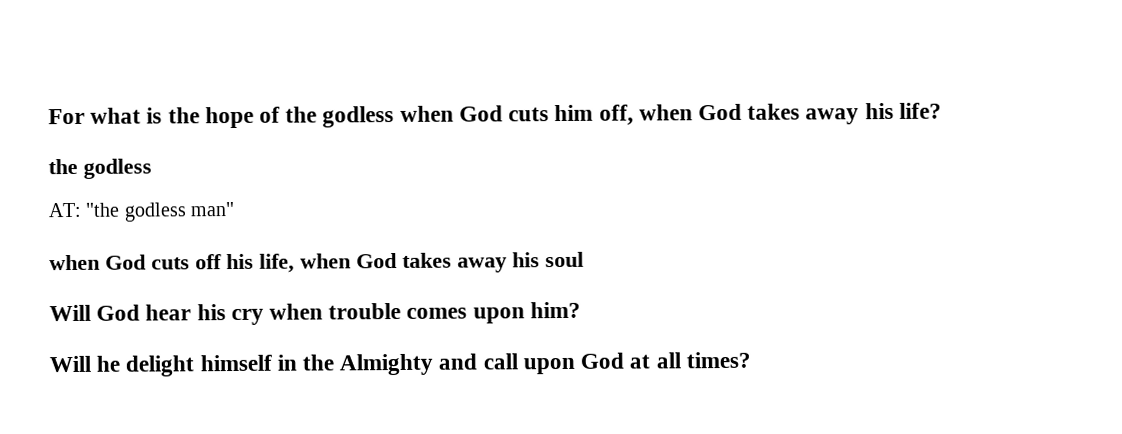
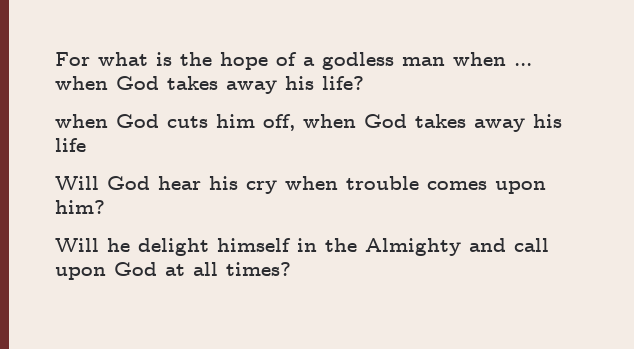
[285,106,395,128] the godless -> [303,52,532,70] [55,76,364,94] a godless man when ... when God takes away his life? //
[898,102,942,119] [48,158,152,179] [48,201,235,222] [49,251,584,273] life? // the godless // AT: "the godless man" // when God cuts off his life, when God takes away his soul -> [55,138,86,152] life

